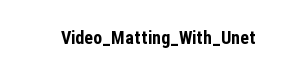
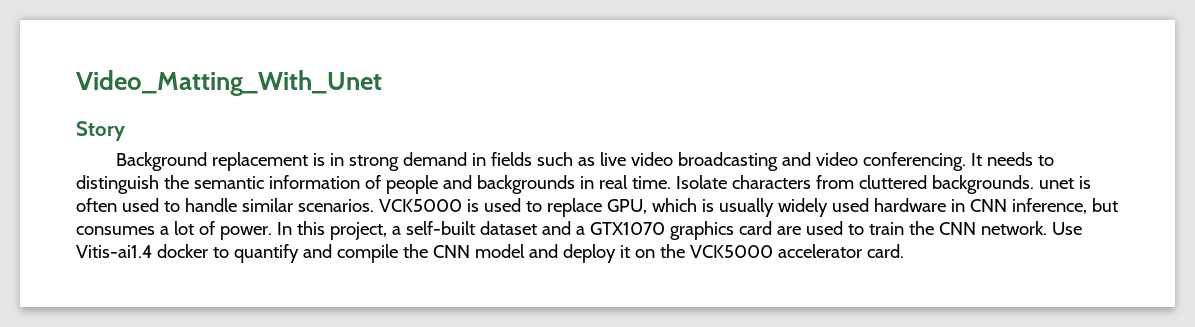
(256, 39) none -> [76,121,125,141] [116,152,1054,171] [76,175,1091,194] [76,198,1118,217] [76,221,1082,240] [76,244,904,263] // Story // Background replacement is in strong demand in fields such as live video broadcasting and video conferencing. It needs to distinguish the semantic information of people and backgrounds in real time. Isolate characters from cluttered backgrounds. unet is often used to handle similar scenarios. VCK5000 is used to replace GPU, which is usually widely used hardware in CNN inference, but consumes a lot of power. In this project, a self-built dataset and a GTX1070 graphics card are used to train the CNN network. Use Vitis-ai1.4 docker to quantify and compile the CNN model and deploy it on the VCK5000 accelerator card.

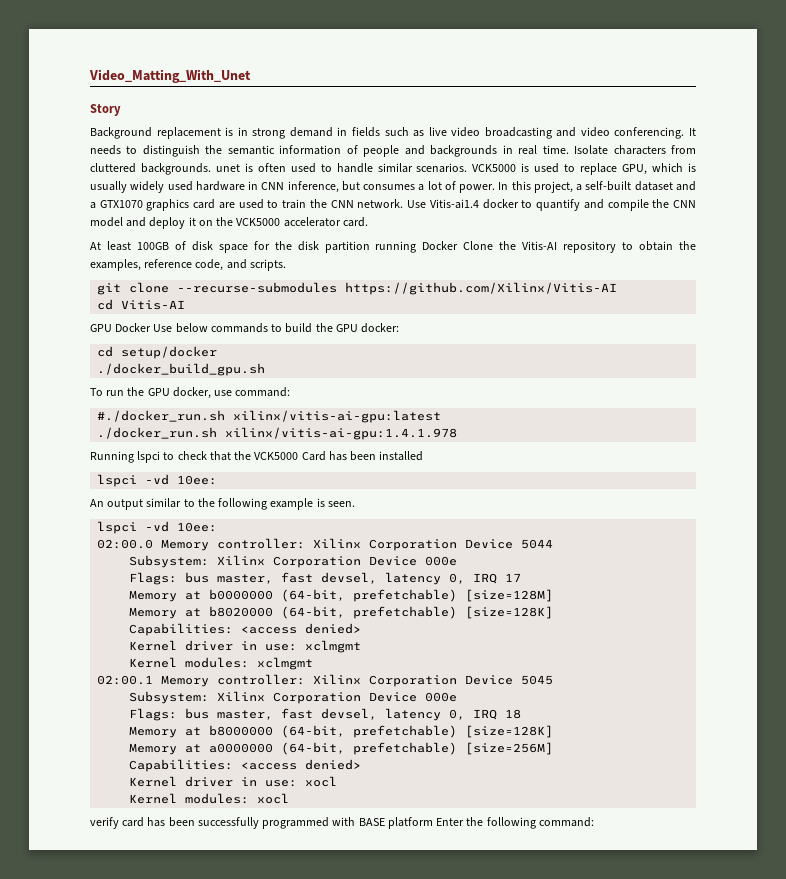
(904, 251) none -> [90,241,696,253] [90,259,286,271] [97,282,618,295] [97,299,186,310] [90,323,400,333] [97,346,218,359] [97,363,266,376] [90,387,291,399] [97,410,442,423] [97,427,458,440] [90,451,424,463] [97,474,218,487] [90,498,355,510] [97,521,218,534] [97,538,554,551] [129,555,458,568] [129,572,522,585] [129,589,554,602] [129,606,554,619] [129,623,362,636] [129,640,362,653] [129,657,314,670] [97,674,554,687] [129,691,458,704] [129,708,522,721] [129,725,554,738] [129,742,554,755] [129,759,362,772] [129,776,338,787] [129,793,290,804] [90,817,594,829] // At least 100GB of disk space for the disk partition running Docker Clone the Vitis-AI repository to obtain the examples, reference code, and scripts. // git clone --recurse-submodules https://github.com/Xilinx/Vitis-AI // cd Vitis-AI // GPU Docker Use below commands to build the GPU docker: // cd setup/docker // ./docker_build_gpu.sh // To run the GPU docker, use command: // #./docker_run.sh xilinx/vitis-ai-gpu:latest // ./docker_run.sh xilinx/vitis-ai-gpu:1.4.1.978 // Running lspci to check that the VCK5000 Card has been installed // lspci -vd 10ee: // An output similar to the following example is seen. // lspci -vd 10ee: // 02:00.0 Memory controller: Xilinx Corporation Device 5044 // Subsystem: Xilinx Corporation Device 000e // Flags: bus master, fast devsel, latency 0, IRQ 17 // Memory at b0000000 (64-bit, prefetchable) [size=128M] // Memory at b8020000 (64-bit, prefetchable) [size=128K] // Capabilities: <access denied> // Kernel driver in use: xclmgmt // Kernel modules: xclmgmt // 02:00.1 Memory controller: Xilinx Corporation Device 5045 // Subsystem: Xilinx Corporation Device 000e // Flags: bus master, fast devsel, latency 0, IRQ 18 // Memory at b8000000 (64-bit, prefetchable) [size=128K] // Memory at a0000000 (64-bit, prefetchable) [size=256M] // Capabilities: <access denied> // Kernel driver in use: xocl // Kernel modules: xocl // verify card has been successfully programmed with BASE platform Enter the following command:

